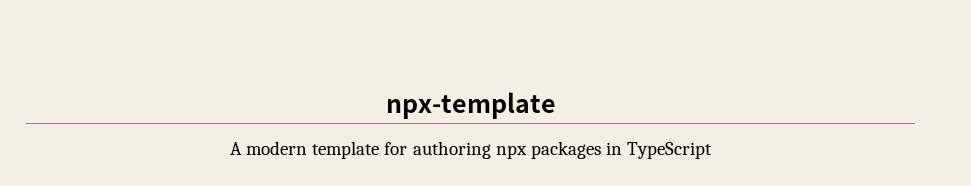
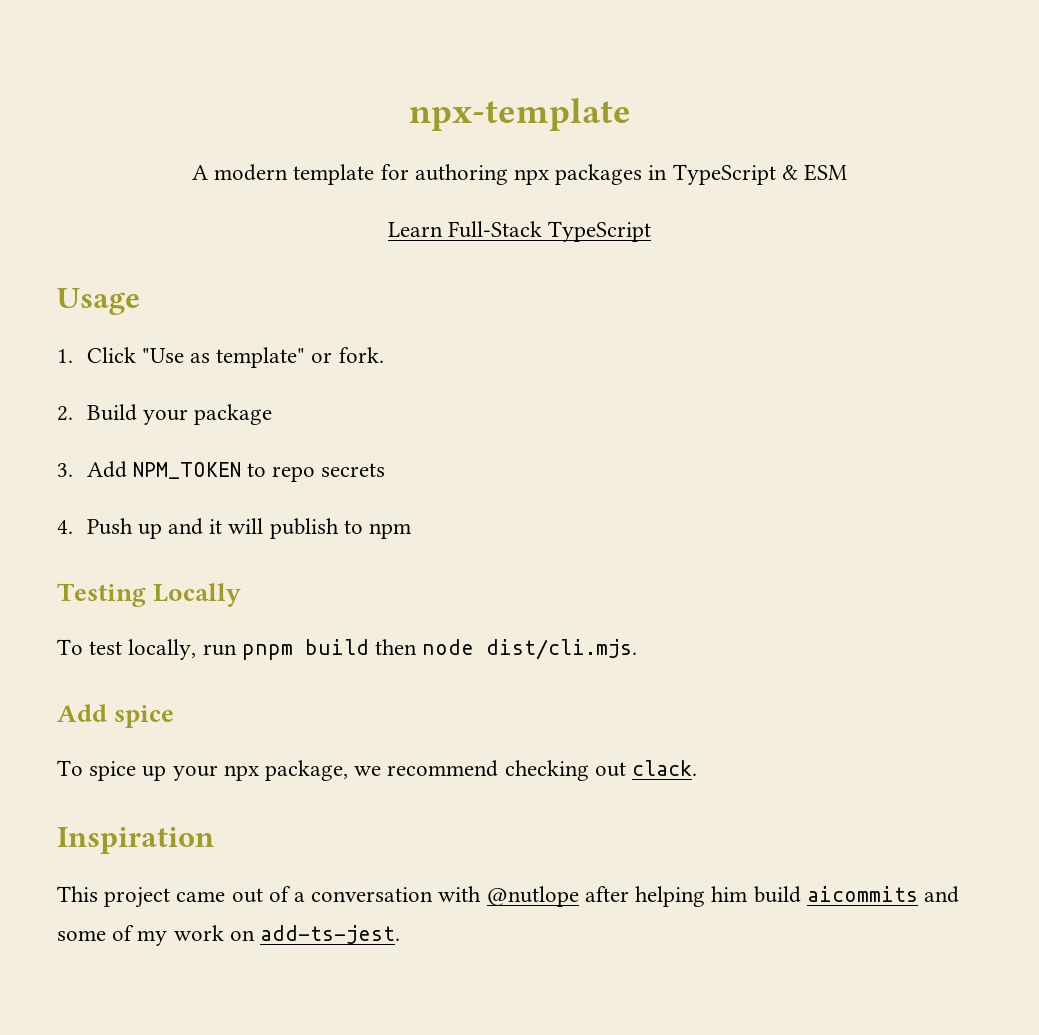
(713, 150) none -> [781,164,848,181] [387,221,652,242] [57,288,140,315] [57,347,384,368] [57,404,273,425] [57,461,386,482] [57,518,412,539] [57,583,242,607] [57,639,638,660] [57,704,175,728] [57,760,698,781] [57,827,214,854] [57,886,959,908] [57,925,401,946] & ESM // Learn Full-Stack TypeScript // Usage // 1. Click "Use as template" or fork. // 2. Build your package // 3. Add NPM_TOKEN to repo secrets // 4. Push up and it will publish to npm // Testing Locally // To test locally, run pnpm build then node dist/cli.mjs. // Add spice // To spice up your npx package, we recommend checking out clack. // Inspiration // This project came out of a conversation with @nutlope after helping him build aicommits and some of my work on add-ts-jest.

